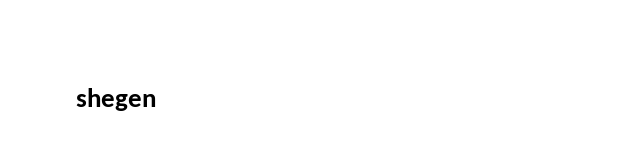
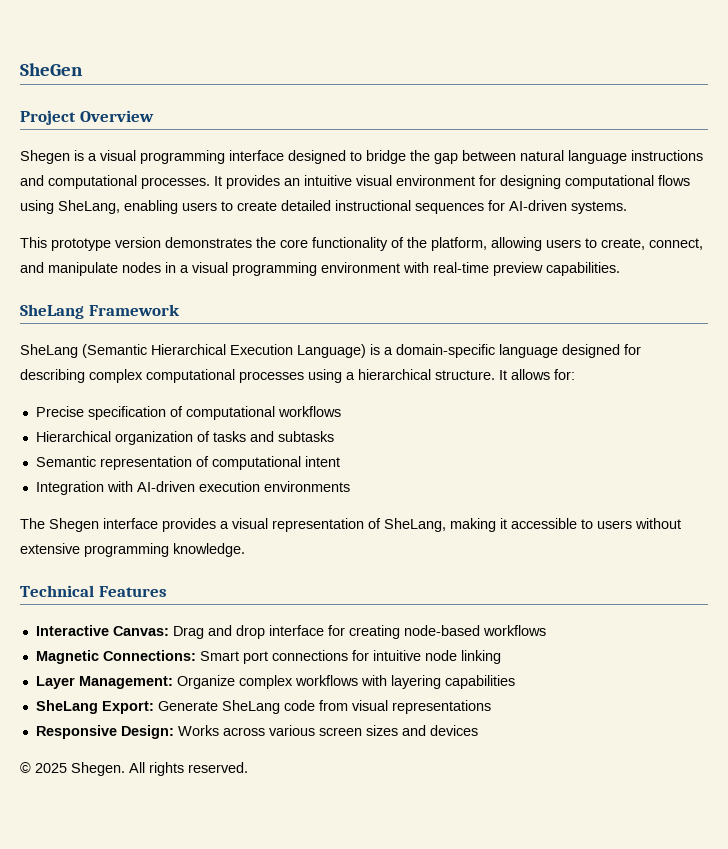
[76,88,156,111] shegen -> [20,63,83,76] [20,110,154,125] [20,150,703,164] [20,175,690,189] [20,200,627,214] [20,237,703,251] [20,262,620,276] [20,304,180,319] [20,344,641,358] [20,369,575,383] [35,406,341,420] [35,431,334,445] [35,456,340,470] [35,481,350,495] [20,518,681,532] [20,543,245,557] [20,585,167,597] [35,625,546,639] [35,650,501,664] [35,675,515,689] [35,700,491,714] [35,725,478,739] [20,762,248,776] SheGen // Project Overview // Shegen is a visual programming interface designed to bridge the gap between natural language instructions and computational processes. It provides an intuitive visual environment for designing computational flows using SheLang, enabling users to create detailed instructional sequences for AI-driven systems. // This prototype version demonstrates the core functionality of the platform, allowing users to create, connect, and manipulate nodes in a visual programming environment with real-time preview capabilities. // SheLang Framework // SheLang (Semantic Hierarchical Execution Language) is a domain-specific language designed for describing complex computational processes using a hierarchical structure. It allows for: // Precise specification of computational workflows // Hierarchical organization of tasks and subtasks // Semantic representation of computational intent // Integration with AI-driven execution environments // The Shegen interface provides a visual representation of SheLang, making it accessible to users without extensive programming knowledge. // Technical Features // Interactive Canvas: Drag and drop interface for creating node-based workflows // Magnetic Connections: Smart port connections for intuitive node linking // Layer Management: Organize complex workflows with layering capabilities // SheLang Export: Generate SheLang code from visual representations // Responsive Design: Works across various screen sizes and devices // © 2025 Shegen. All rights reserved.

